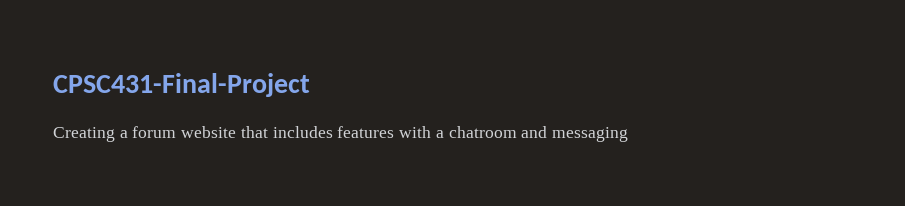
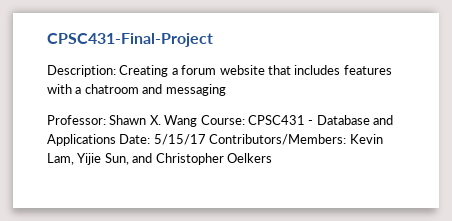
(310, 85) none -> [47,65,116,77] Description:
(628, 134) none -> [47,115,393,127] [47,134,383,146] [47,153,272,165] // Professor: Shawn X. Wang Course: CPSC431 - Database and Applications Date: 5/15/17 Contributors/Members: Kevin Lam, Yijie Sun, and Christopher Oelkers

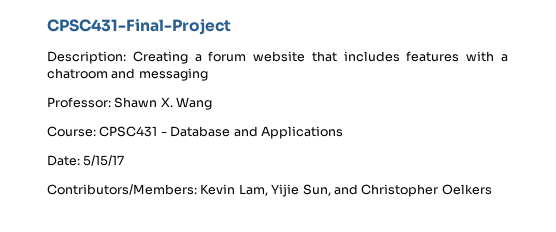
(198, 121) none -> (213, 103) //
(116, 140) none -> (343, 132) //
(206, 139) none -> (125, 160) //

